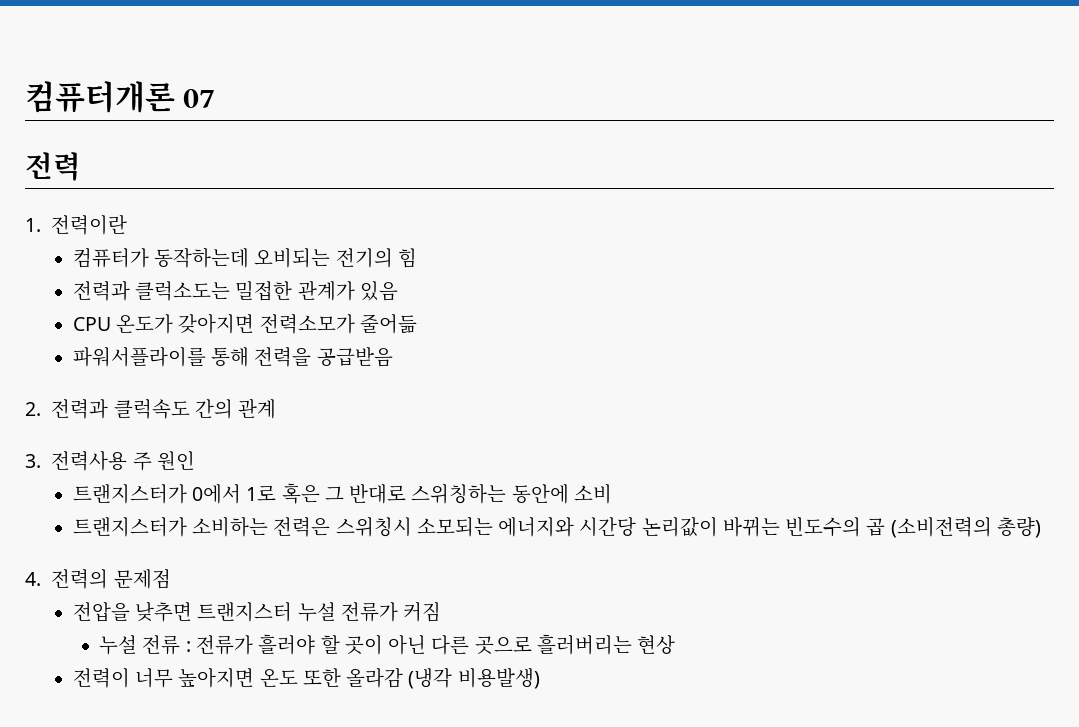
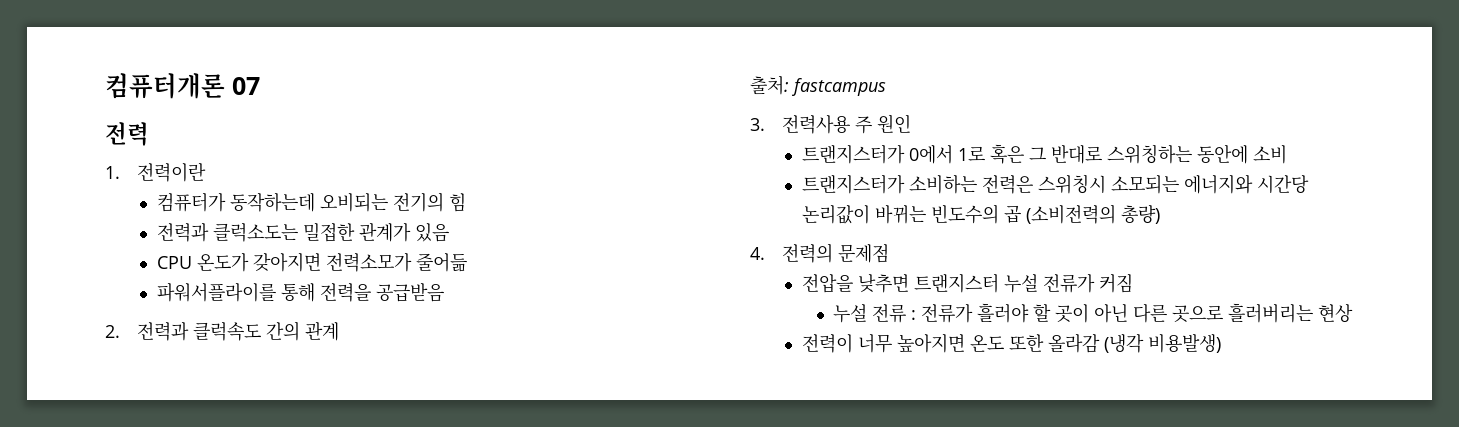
(277, 408) none -> [750,75,886,96] // 출처: fastcampus

